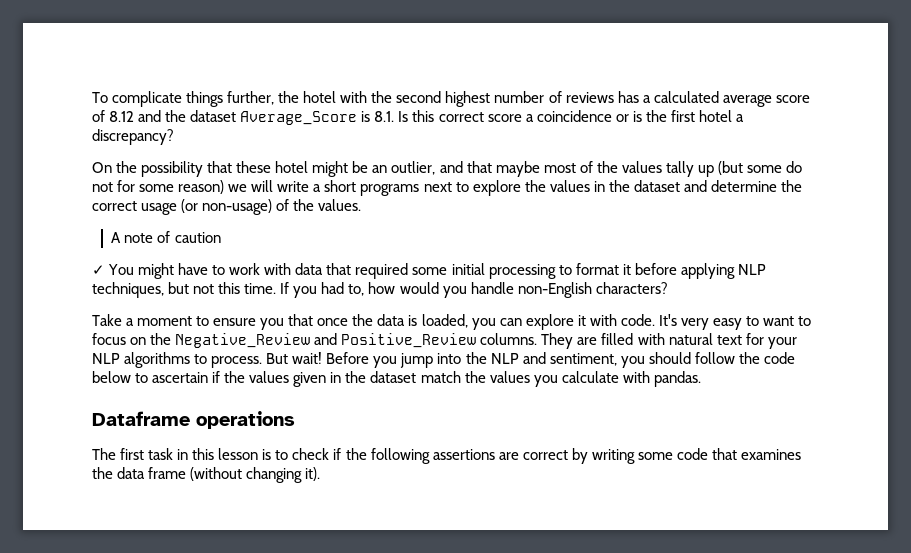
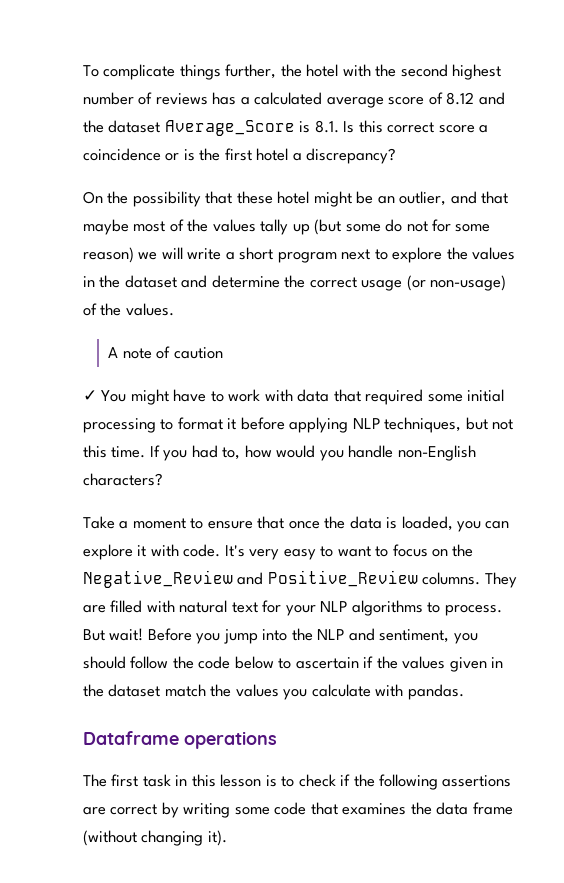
[360,184,420,196] programs -> [277,252,337,263] program
[260,318,285,330] you -> (253, 525) none

